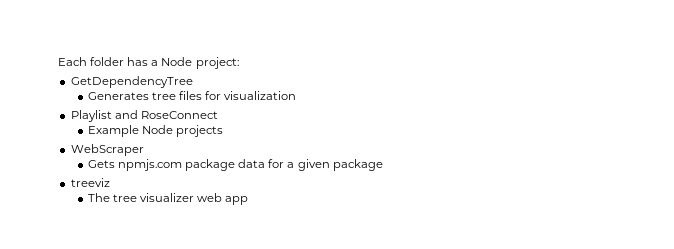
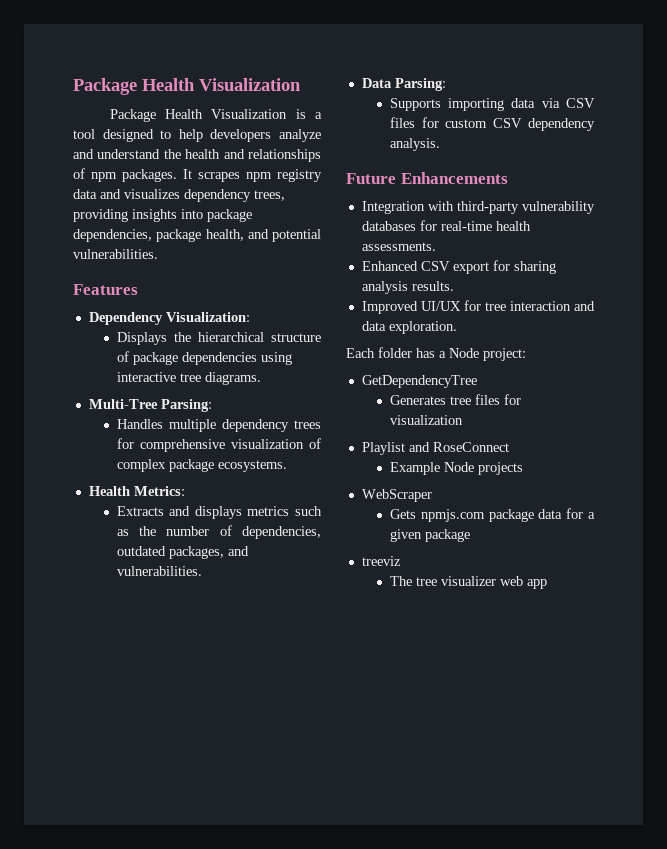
(58, 61) none -> [73,78,301,95] [109,109,322,122] [73,129,321,142] [73,149,321,162] [73,168,322,182] [73,189,285,202] [73,209,252,222] [73,229,321,242] [73,249,158,259] [73,284,138,295] [88,312,250,325] [116,332,321,345] [116,351,292,365] [116,372,261,385] [88,399,212,412] [116,419,321,432] [116,438,321,452] [116,459,287,472] [88,486,185,496] [116,506,322,519] [116,525,322,539] [116,546,249,559] [116,566,202,576] [361,78,446,91] [389,98,595,111] [389,117,595,131] [389,138,440,151] [346,172,508,184] [361,201,595,214] [361,220,531,231] [361,242,436,251] [361,260,556,274] [361,281,454,294] [361,300,595,314] [361,321,457,334] Package Health Visualization // Package Health Visualization is a tool designed to help developers analyze and understand the health and relationships of npm packages. It scrapes npm registry data and visualizes dependency trees, providing insights into package dependencies, package health, and potential vulnerabilities. // Features // Dependency Visualization: // Displays the hierarchical structure of package dependencies using interactive tree diagrams. // Multi-Tree Parsing: // Handles multiple dependency trees for comprehensive visualization of complex package ecosystems. // Health Metrics: // Extracts and displays metrics such as the number of dependencies, outdated packages, and vulnerabilities. // Data Parsing: // Supports importing data via CSV files for custom CSV dependency analysis. // Future Enhancements // Integration with third-party vulnerability databases for real-time health assessments. // Enhanced CSV export for sharing analysis results. // Improved UI/UX for tree interaction and data exploration. //

